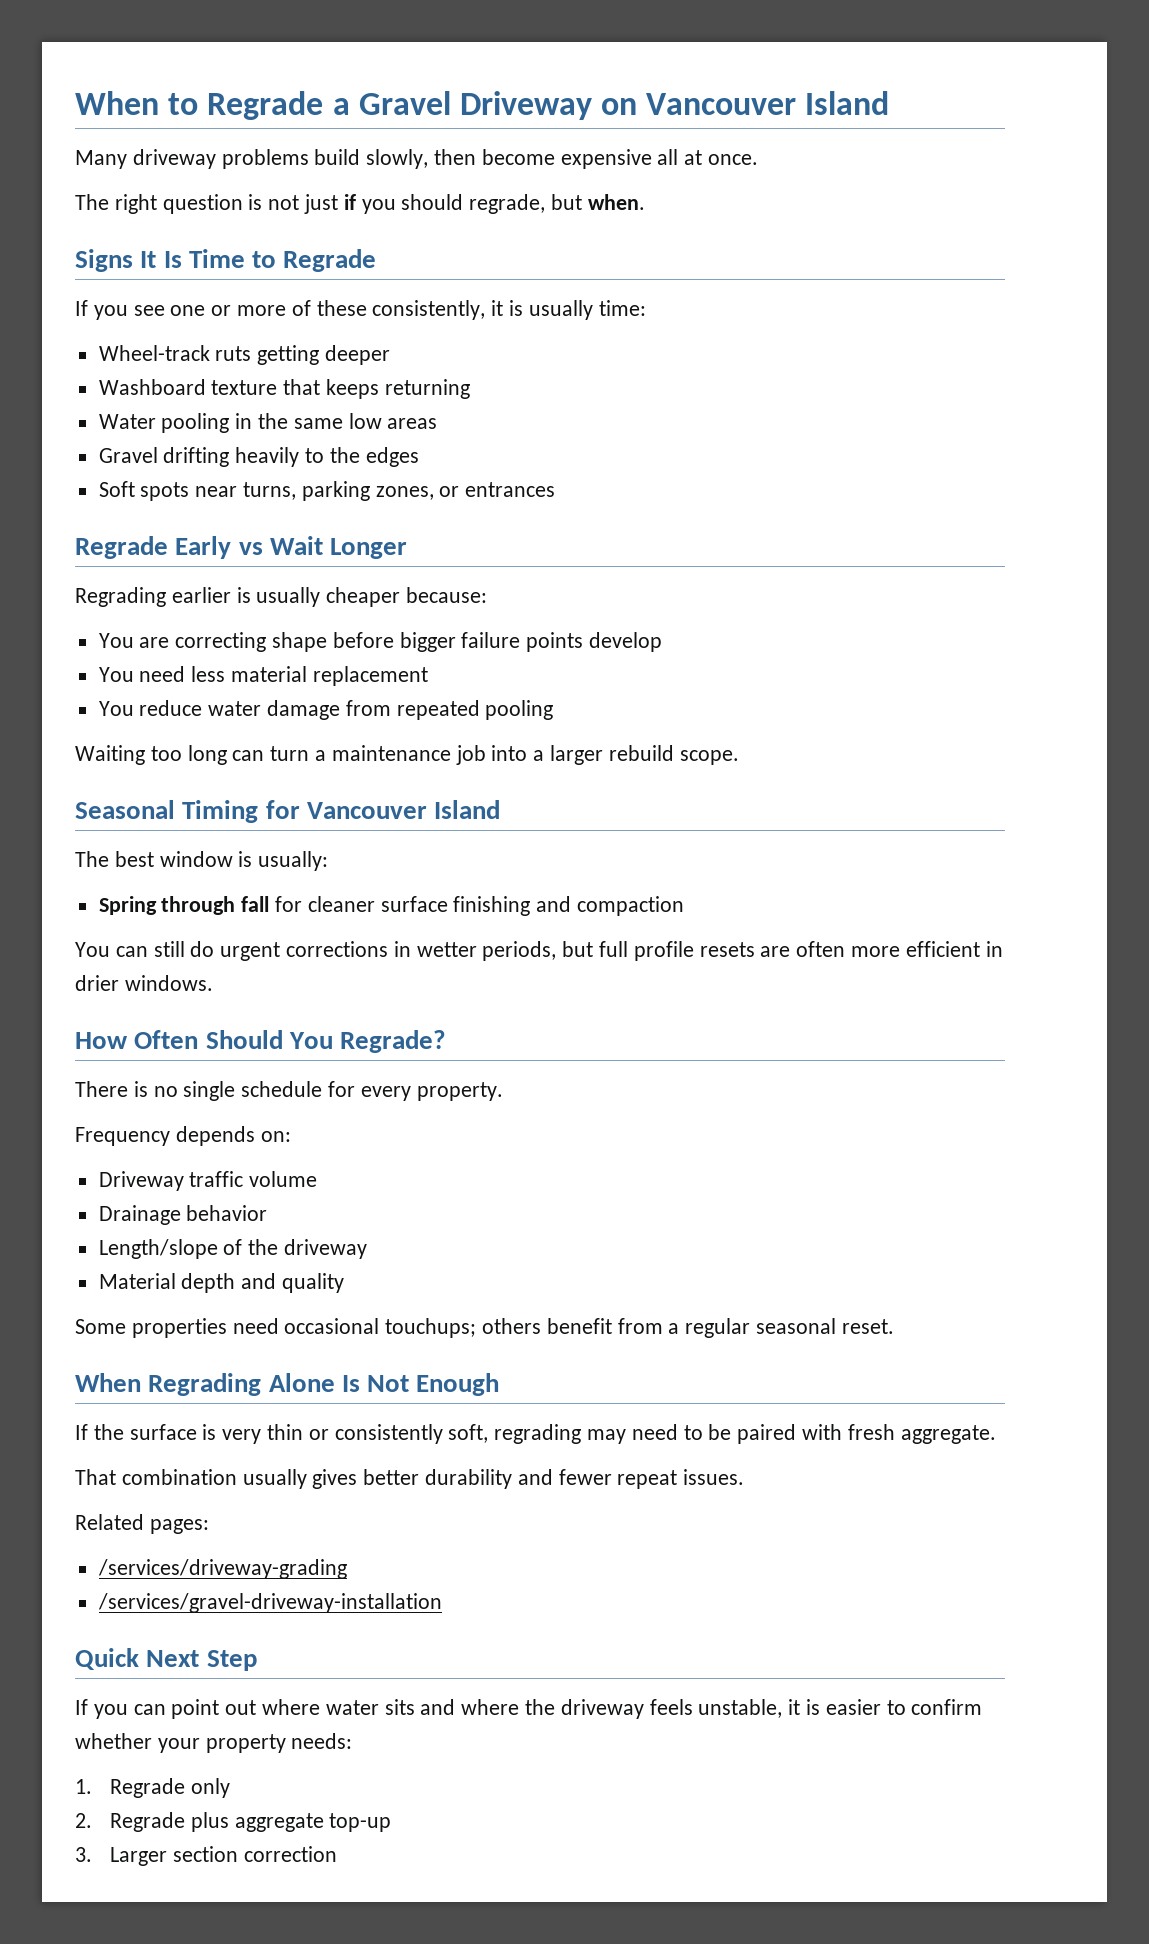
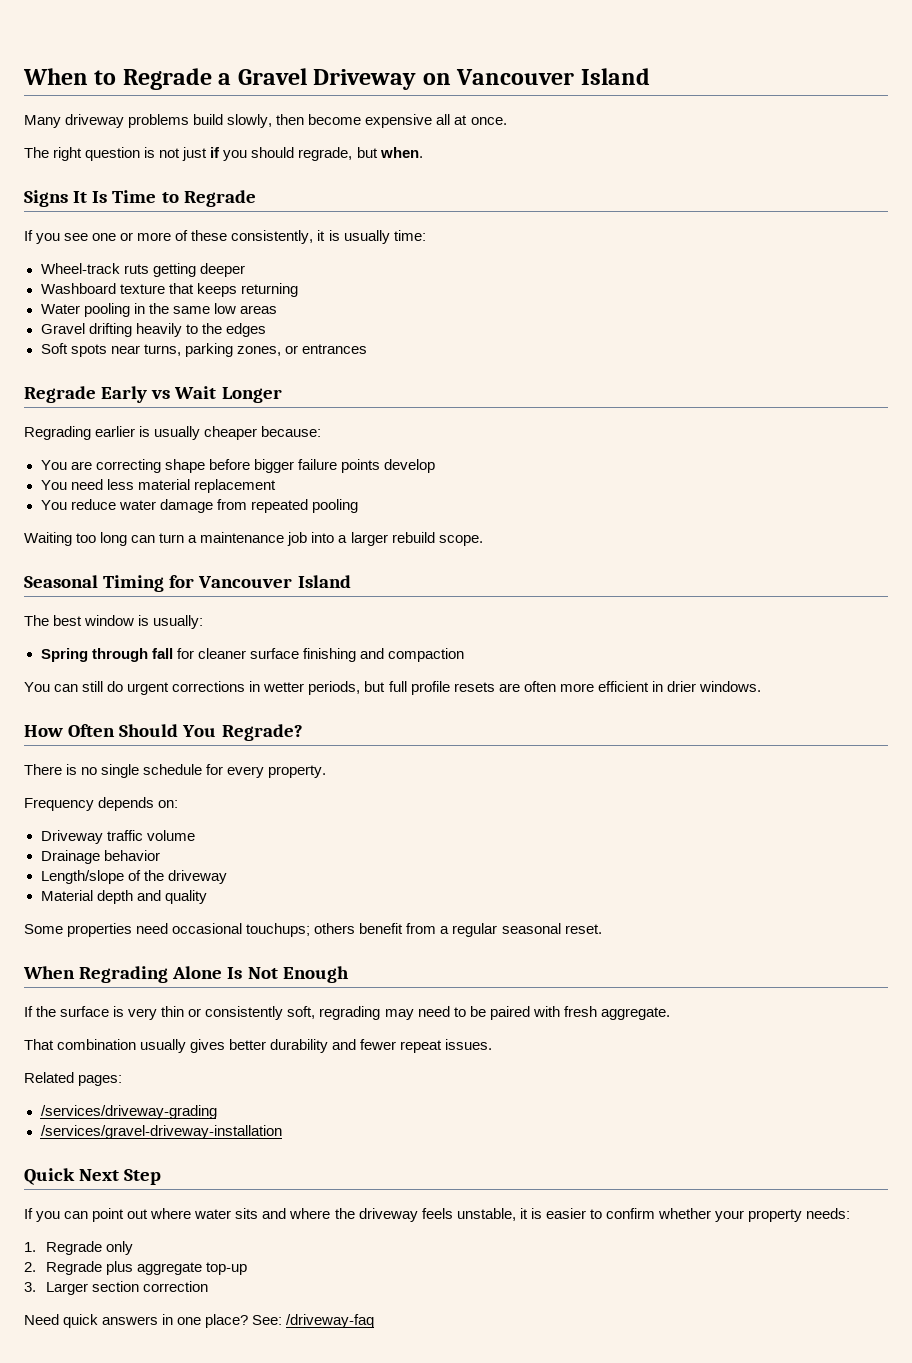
(337, 1854) none -> [24,1314,375,1328] // Need quick answers in one place? See: /driveway-faq

